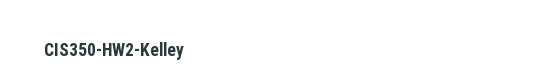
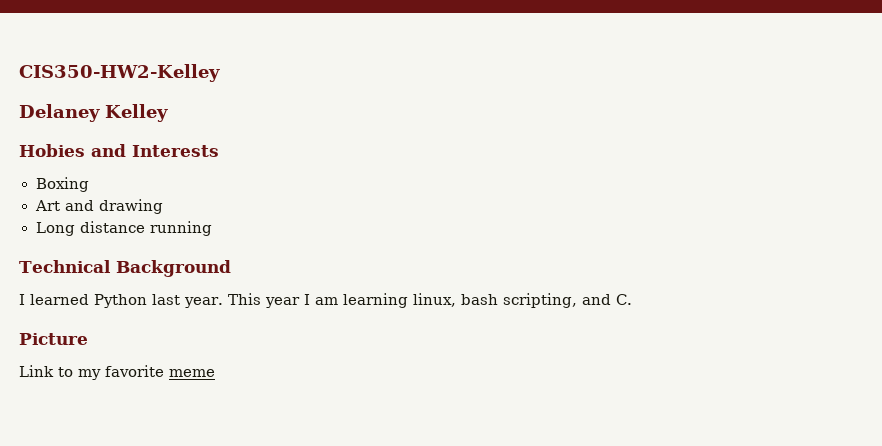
(184, 51) none -> [19,104,168,122] [19,144,219,157] [35,177,89,192] [34,199,163,214] [35,221,212,236] [19,260,231,277] [19,293,632,308] [19,333,88,345] [19,365,215,380] // Delaney Kelley // Hobies and Interests // Boxing // Art and drawing // Long distance running // Technical Background // I learned Python last year. This year I am learning linux, bash scripting, and C. // Picture // Link to my favorite meme

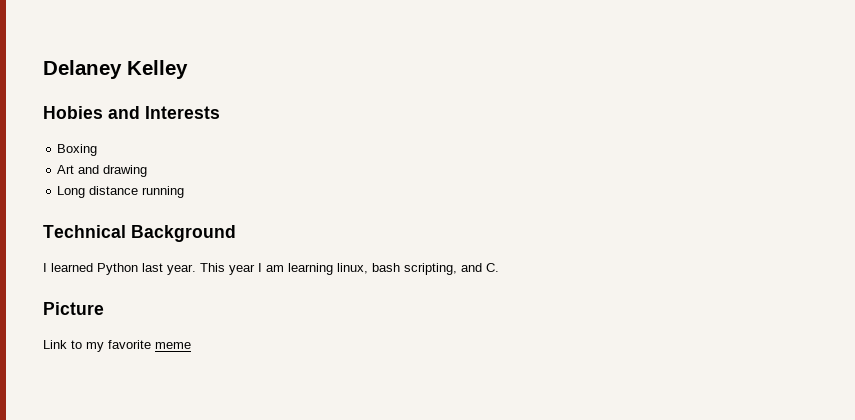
[19,64,220,82] CIS350-HW2-Kelley // -> (43, 69) none

